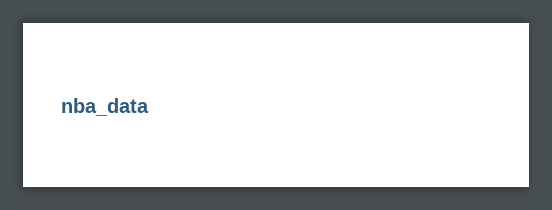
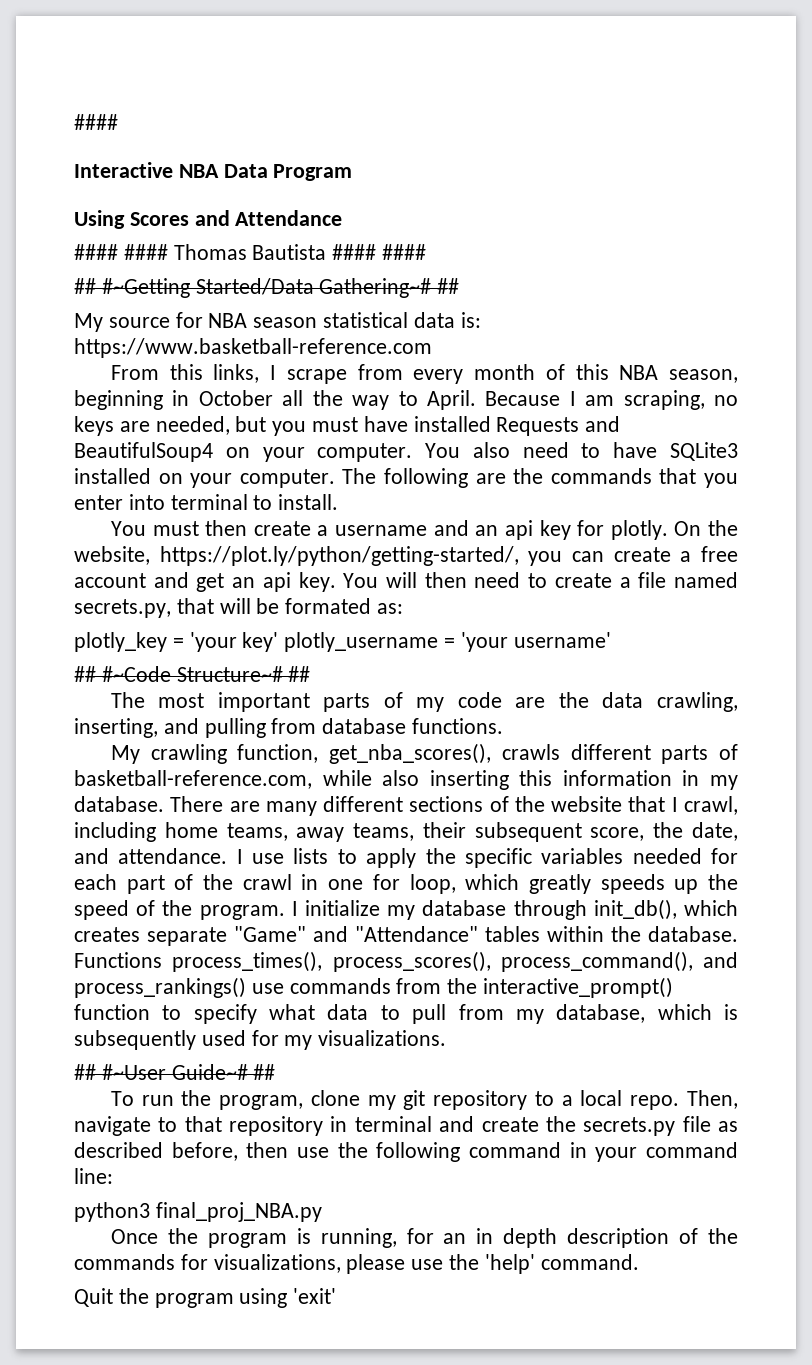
[61,98,149,116] nba_data -> [74,114,118,130] [74,162,353,181] [74,210,343,229] [74,244,427,260] [74,278,460,298] [74,312,481,332] [74,338,432,358] [110,364,738,384] [74,390,738,410] [74,416,621,436] [74,442,738,462] [74,468,739,488] [74,494,339,510] [110,520,738,540] [74,546,738,566] [74,572,738,592] [74,598,404,618] [74,632,611,652] [74,666,311,682] [110,692,738,712] [74,718,504,738] [110,743,738,764] [74,770,738,790] [74,796,738,816] [74,822,739,842] [74,848,739,868] [74,874,738,894] [74,899,738,920] [74,926,738,946] [74,951,738,972] [74,977,674,998] [74,1004,739,1024] [74,1030,447,1050] [74,1064,276,1080] [110,1090,738,1110] [74,1116,738,1136] [74,1142,738,1162] [74,1168,113,1184] [74,1202,322,1222] [110,1228,739,1248] [74,1254,639,1274] [74,1288,337,1308] #### // Interactive NBA Data Program // Using Scores and Attendance // #### #### Thomas Bautista #### #### // ## #~Getting Started/Data Gathering~# ## // My source for NBA season statistical data is: https://www.basketball-reference.com // From this links, I scrape from every month of this NBA season, beginning in October all the way to April. Because I am scraping, no keys are needed, but you must have installed Requests and BeautifulSoup4 on your computer. You also need to have SQLite3 installed on your computer. The following are the commands that you enter into terminal to install. // You must then create a username and an api key for plotly. On the website, https://plot.ly/python/getting-started/, you can create a free account and get an api key. You will then need to create a file named secrets.py, that will be formated as: // plotly_key = 'your key' plotly_username = 'your username' // ## #~Code Structure~# ## // The most important parts of my code are the data crawling, inserting, and pulling from database functions. // My crawling function, get_nba_scores(), crawls different parts of basketball-reference.com, while also inserting this information in my database. There are many different sections of the website that I crawl, including home teams, away teams, their subsequent score, the date, and attendance. I use lists to apply the specific variables needed for each part of the crawl in one for loop, which greatly speeds up the speed of the program. I initialize my database through init_db(), which creates separate "Game" and "Attendance" tables within the database. Functions process_times(), process_scores(), process_command(), and process_rankings() use commands from the interactive_prompt() function to specify what data to pull from my database, which is subsequently used for my visualizations. // ## #~User Guide~# ## // To run the program, clone my git repository to a local repo. Then, navigate to that repository in terminal and create the secrets.py file as described before, then use the following command in your command line: // python3 final_proj_NBA.py // Once the program is running, for an in depth description of the commands for visualizations, please use the 'help' command. // Quit the program using 'exit'

